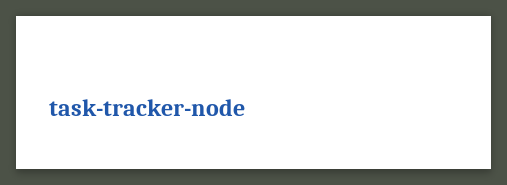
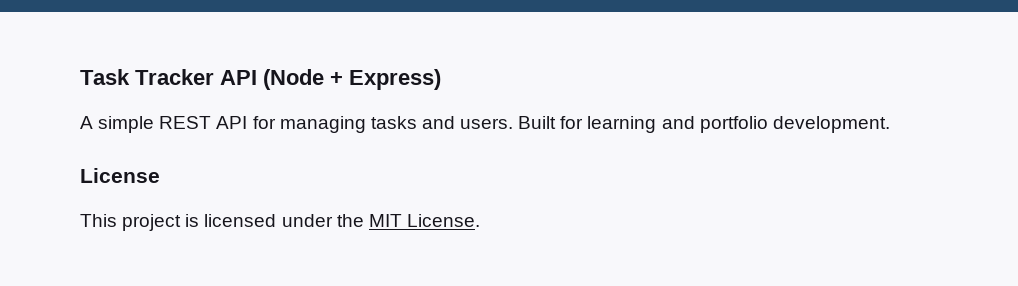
[49,99,245,116] task-tracker-node -> [80,69,441,90] [80,116,890,133] [80,168,160,183] [80,214,480,231] Task Tracker API (Node + Express) // A simple REST API for managing tasks and users. Built for learning and portfolio development. // License // This project is licensed under the MIT License.

